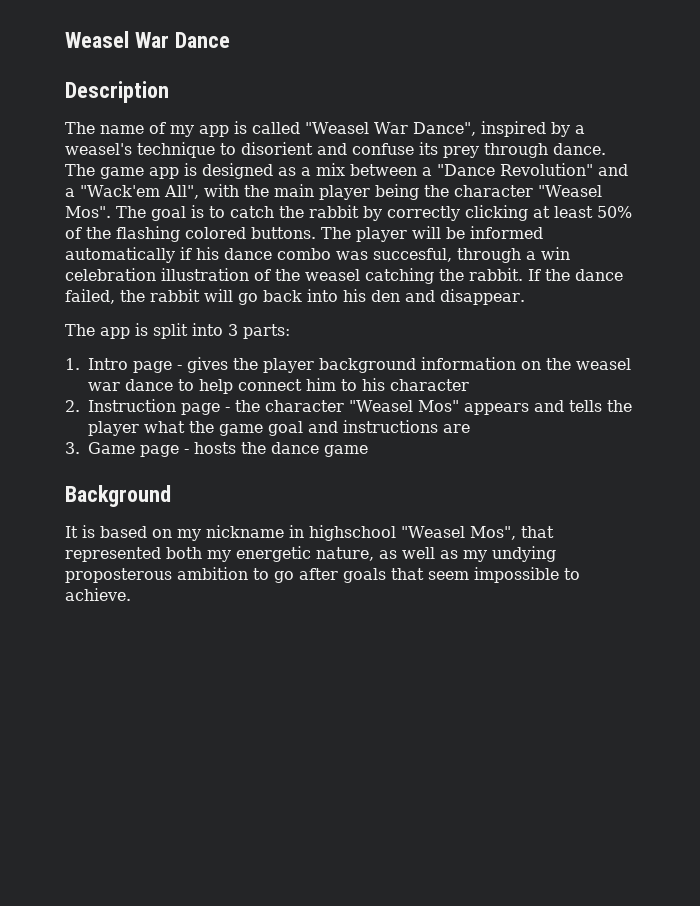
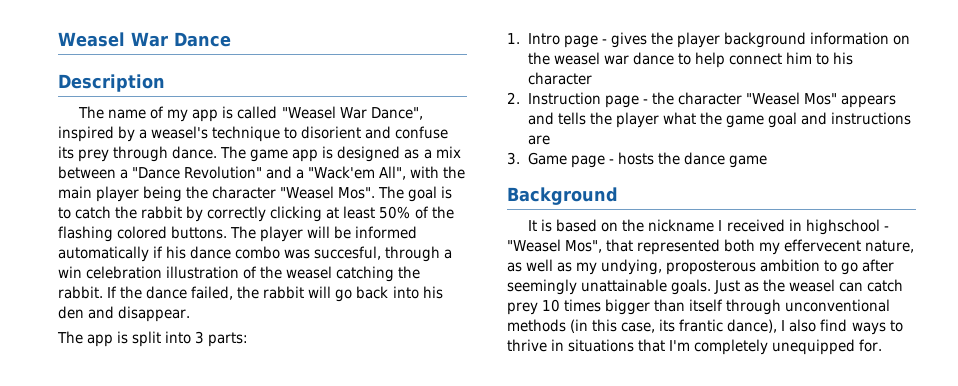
[177,525,284,541] my nickname -> [622,219,785,232] the nickname I received
(396, 533) none -> [883,226,889,231] -
[236,546,311,562] energetic -> [784,239,862,252] effervecent
[492,546,556,562] undying -> [601,259,663,275] undying,
[343,567,580,583] [65,588,131,601] goals that seem impossible to achieve. -> [507,279,904,295] [507,299,891,315] [507,319,903,335] [507,339,883,355] seemingly unattainable goals. Just as the weasel can catch prey 10 times bigger than itself through unconventional methods (in this case, its frantic dance), I also find ways to thrive in situations that I'm completely unequipped for.

